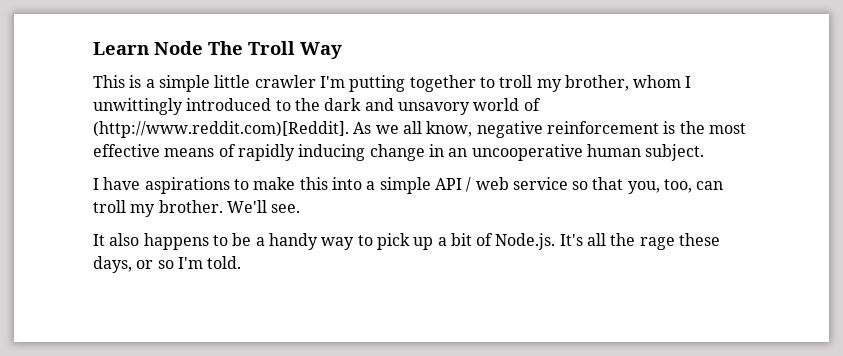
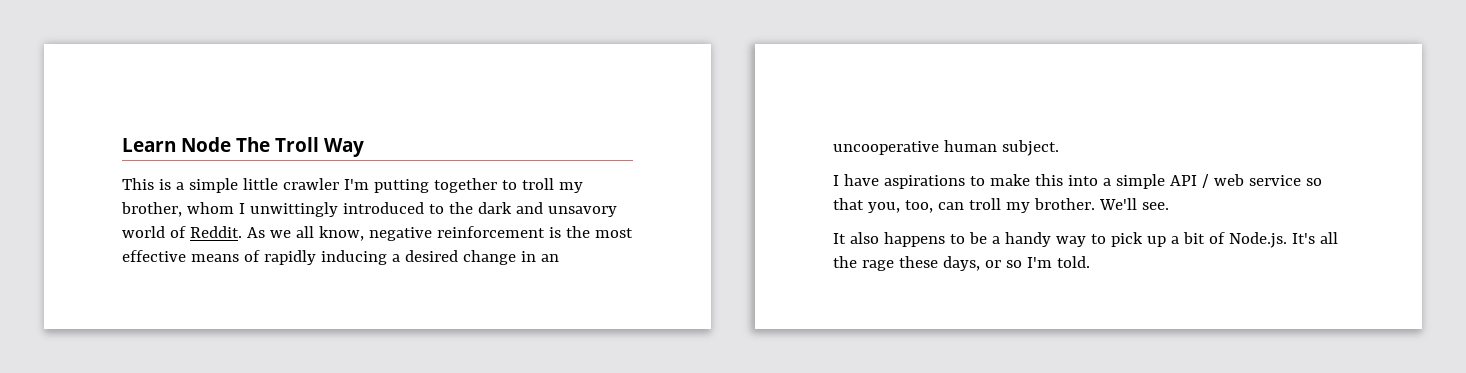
[93,121,349,138] (http://www.reddit.com)[Reddit]. -> [189,226,242,238] Reddit.
(366, 152) none -> [391,250,458,262] a desired

